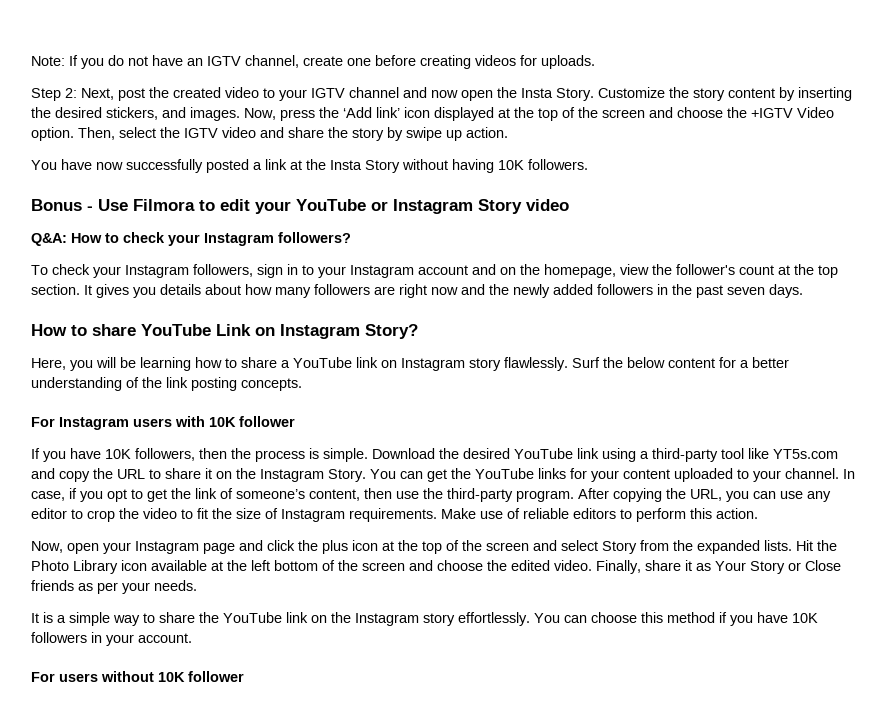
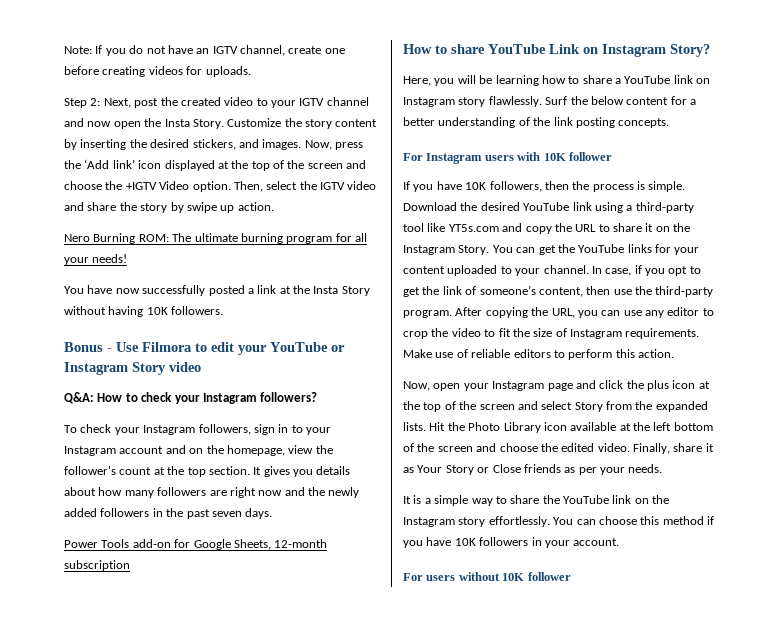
(508, 132) none -> [64,233,367,244] [64,254,128,265] // Nero Burning ROM: The ultimate burning program for all your needs!
(803, 291) none -> [64,539,328,550] [64,560,130,571] // Power Tools add-on for Google Sheets, 12-month subscription

